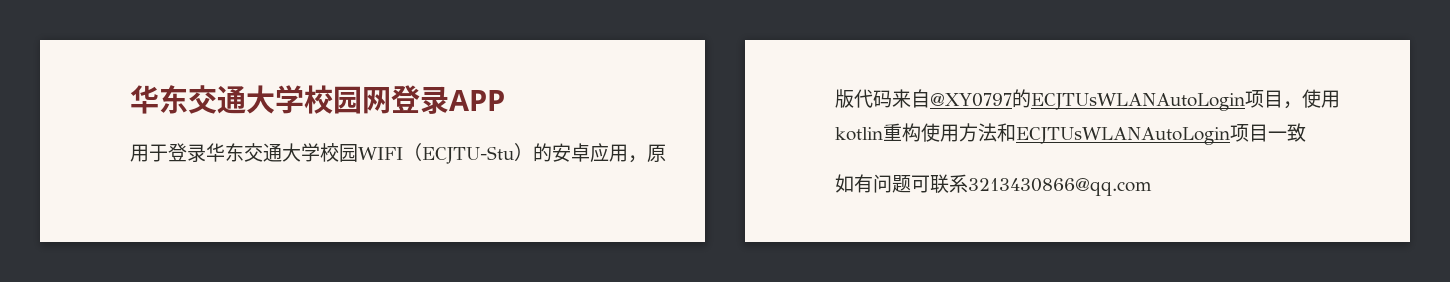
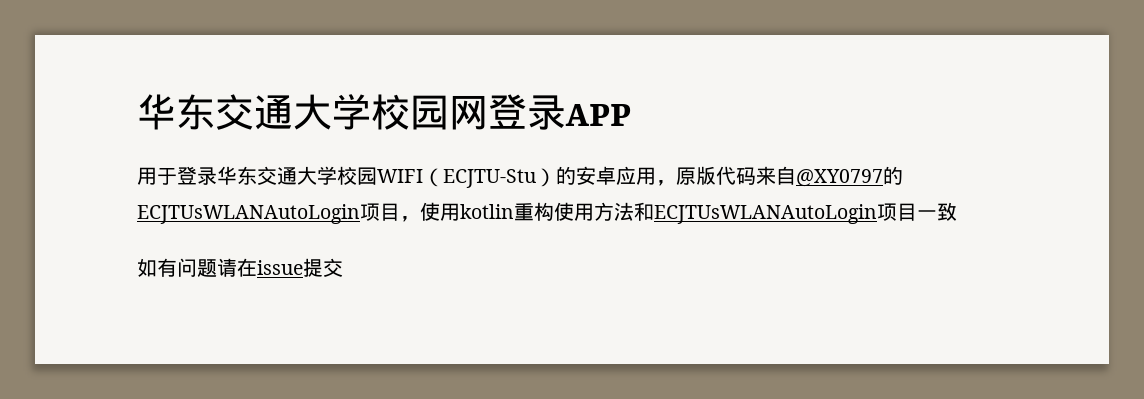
[911,174,1152,196] 可联系3213430866@qq.com -> [217,258,343,277] 请在issue提交

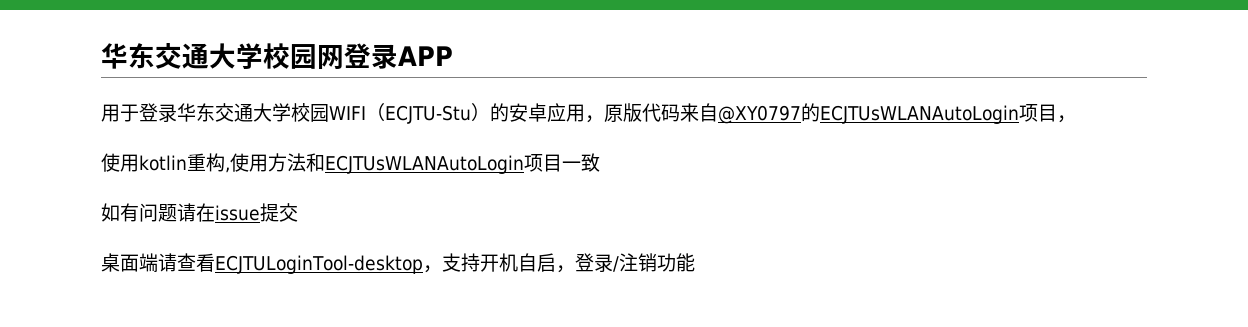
(420, 219) none -> (1076, 119) //
(554, 211) none -> [224,167,230,173] ,
(343, 267) none -> [101,253,695,274] // 桌面端请查看ECJTULoginTool-desktop，支持开机自启，登录/注销功能

